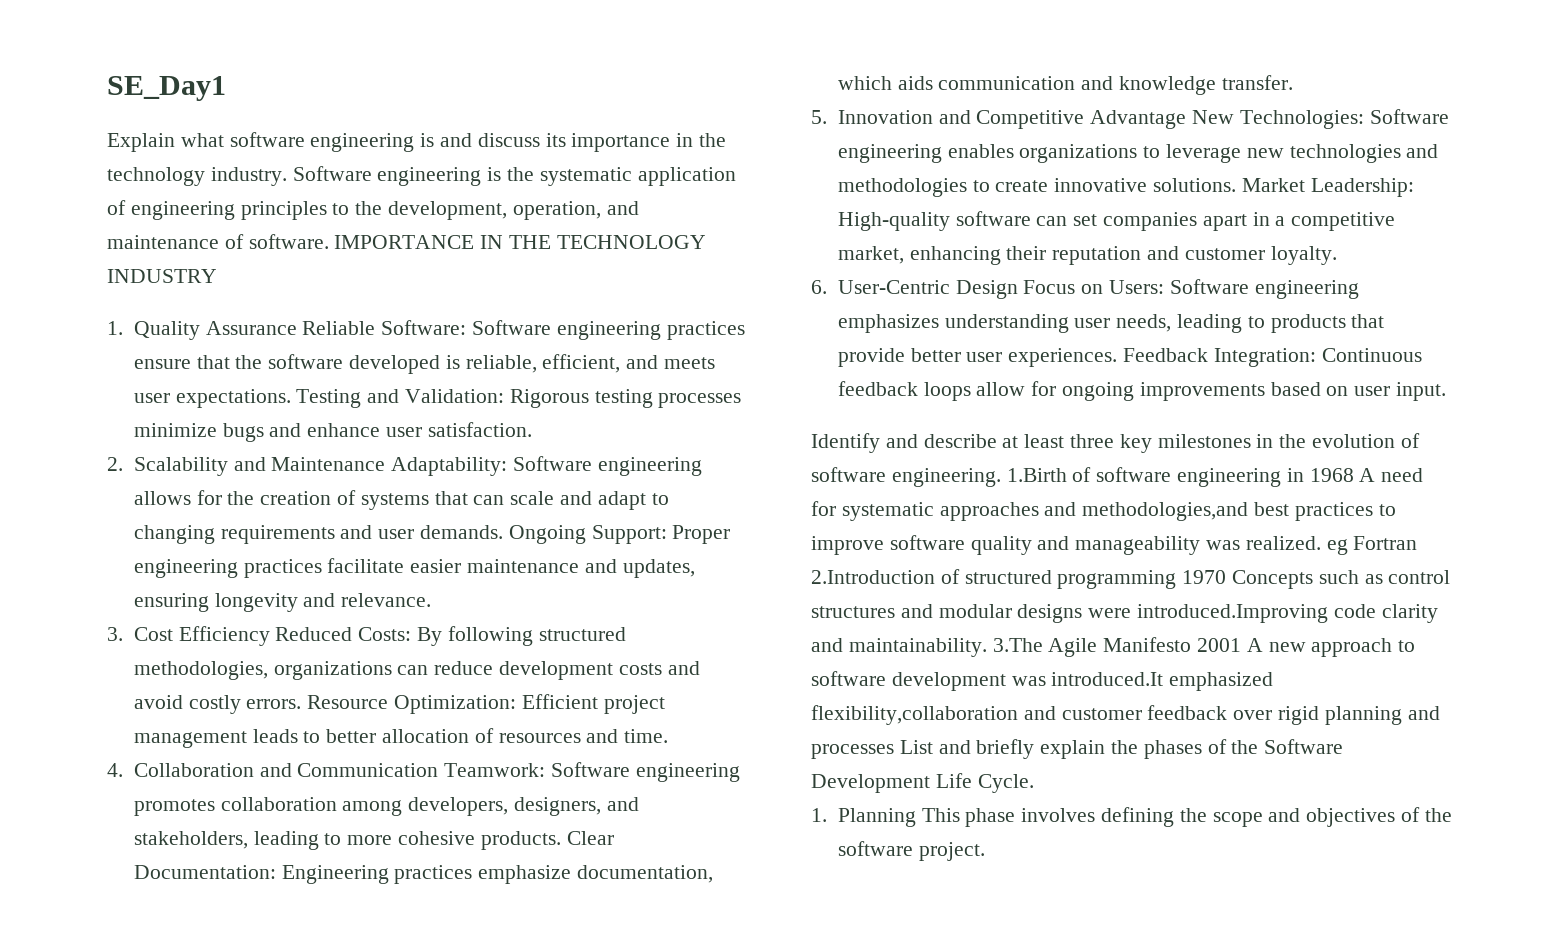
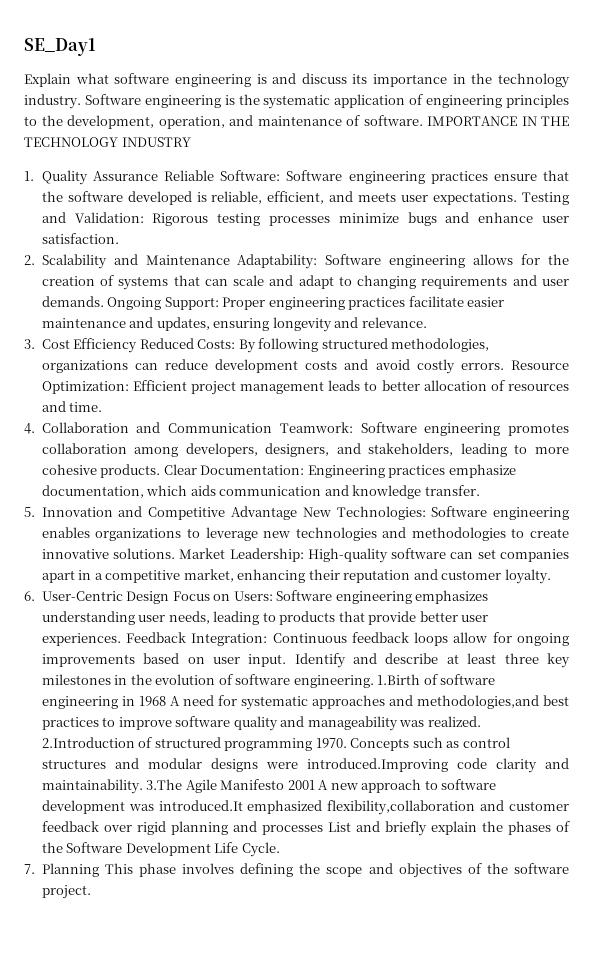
(1446, 391) // -> (287, 660) none
[1326,536,1418,555] eg Fortran -> (481, 721) none
[1182,570,1227,584] 1970 -> [315,738,347,748] 1970.
[811,808,827,822] 1. -> [24,864,35,874] 7.

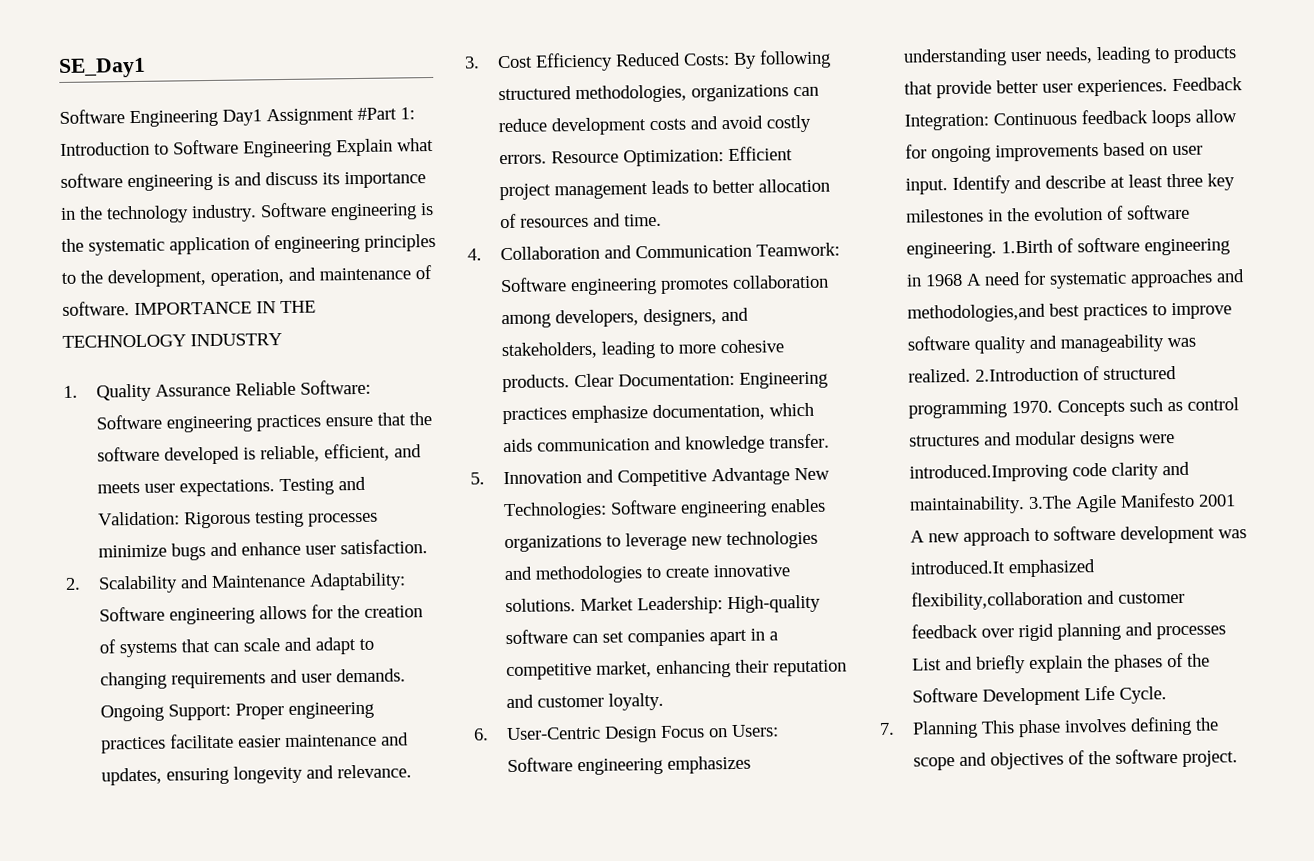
(96, 47) none -> [59,107,415,128] [60,139,332,158] Software Engineering Day1 Assignment #Part 1: Introduction to Software Engineering

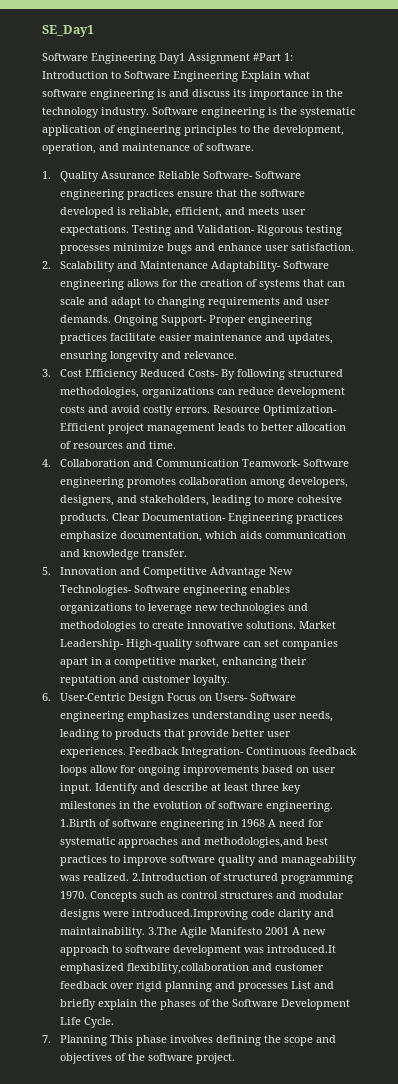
[134,300,316,316] [62,333,282,348] IMPORTANCE IN THE TECHNOLOGY INDUSTRY -> (254, 147) none
[300,379,372,395] Software: -> [202,171,253,179] Software-
[98,511,181,526] Validation: -> [196,225,255,233] Validation-
[309,572,407,591] Adaptability: -> [210,261,281,272] Adaptability-
[168,703,232,721] Support: -> [160,315,207,326] Support-
[683,52,731,66] Costs: -> [187,369,219,377] Costs-
[623,149,725,167] Optimization: -> [262,405,337,416] Optimization-
[756,242,841,257] Teamwork: -> [241,459,301,467] Teamwork-
[618,372,736,387] Documentation: -> [141,513,226,521] Documentation-
[503,501,608,521] Technologies: -> [59,585,132,596] Technologies-
[637,596,724,615] Leadership: -> [59,639,124,650] Leadership-
[731,724,780,738] Users: -> [214,693,248,701] Users-
[904,113,990,131] Integration: -> [180,747,244,758] Integration-

